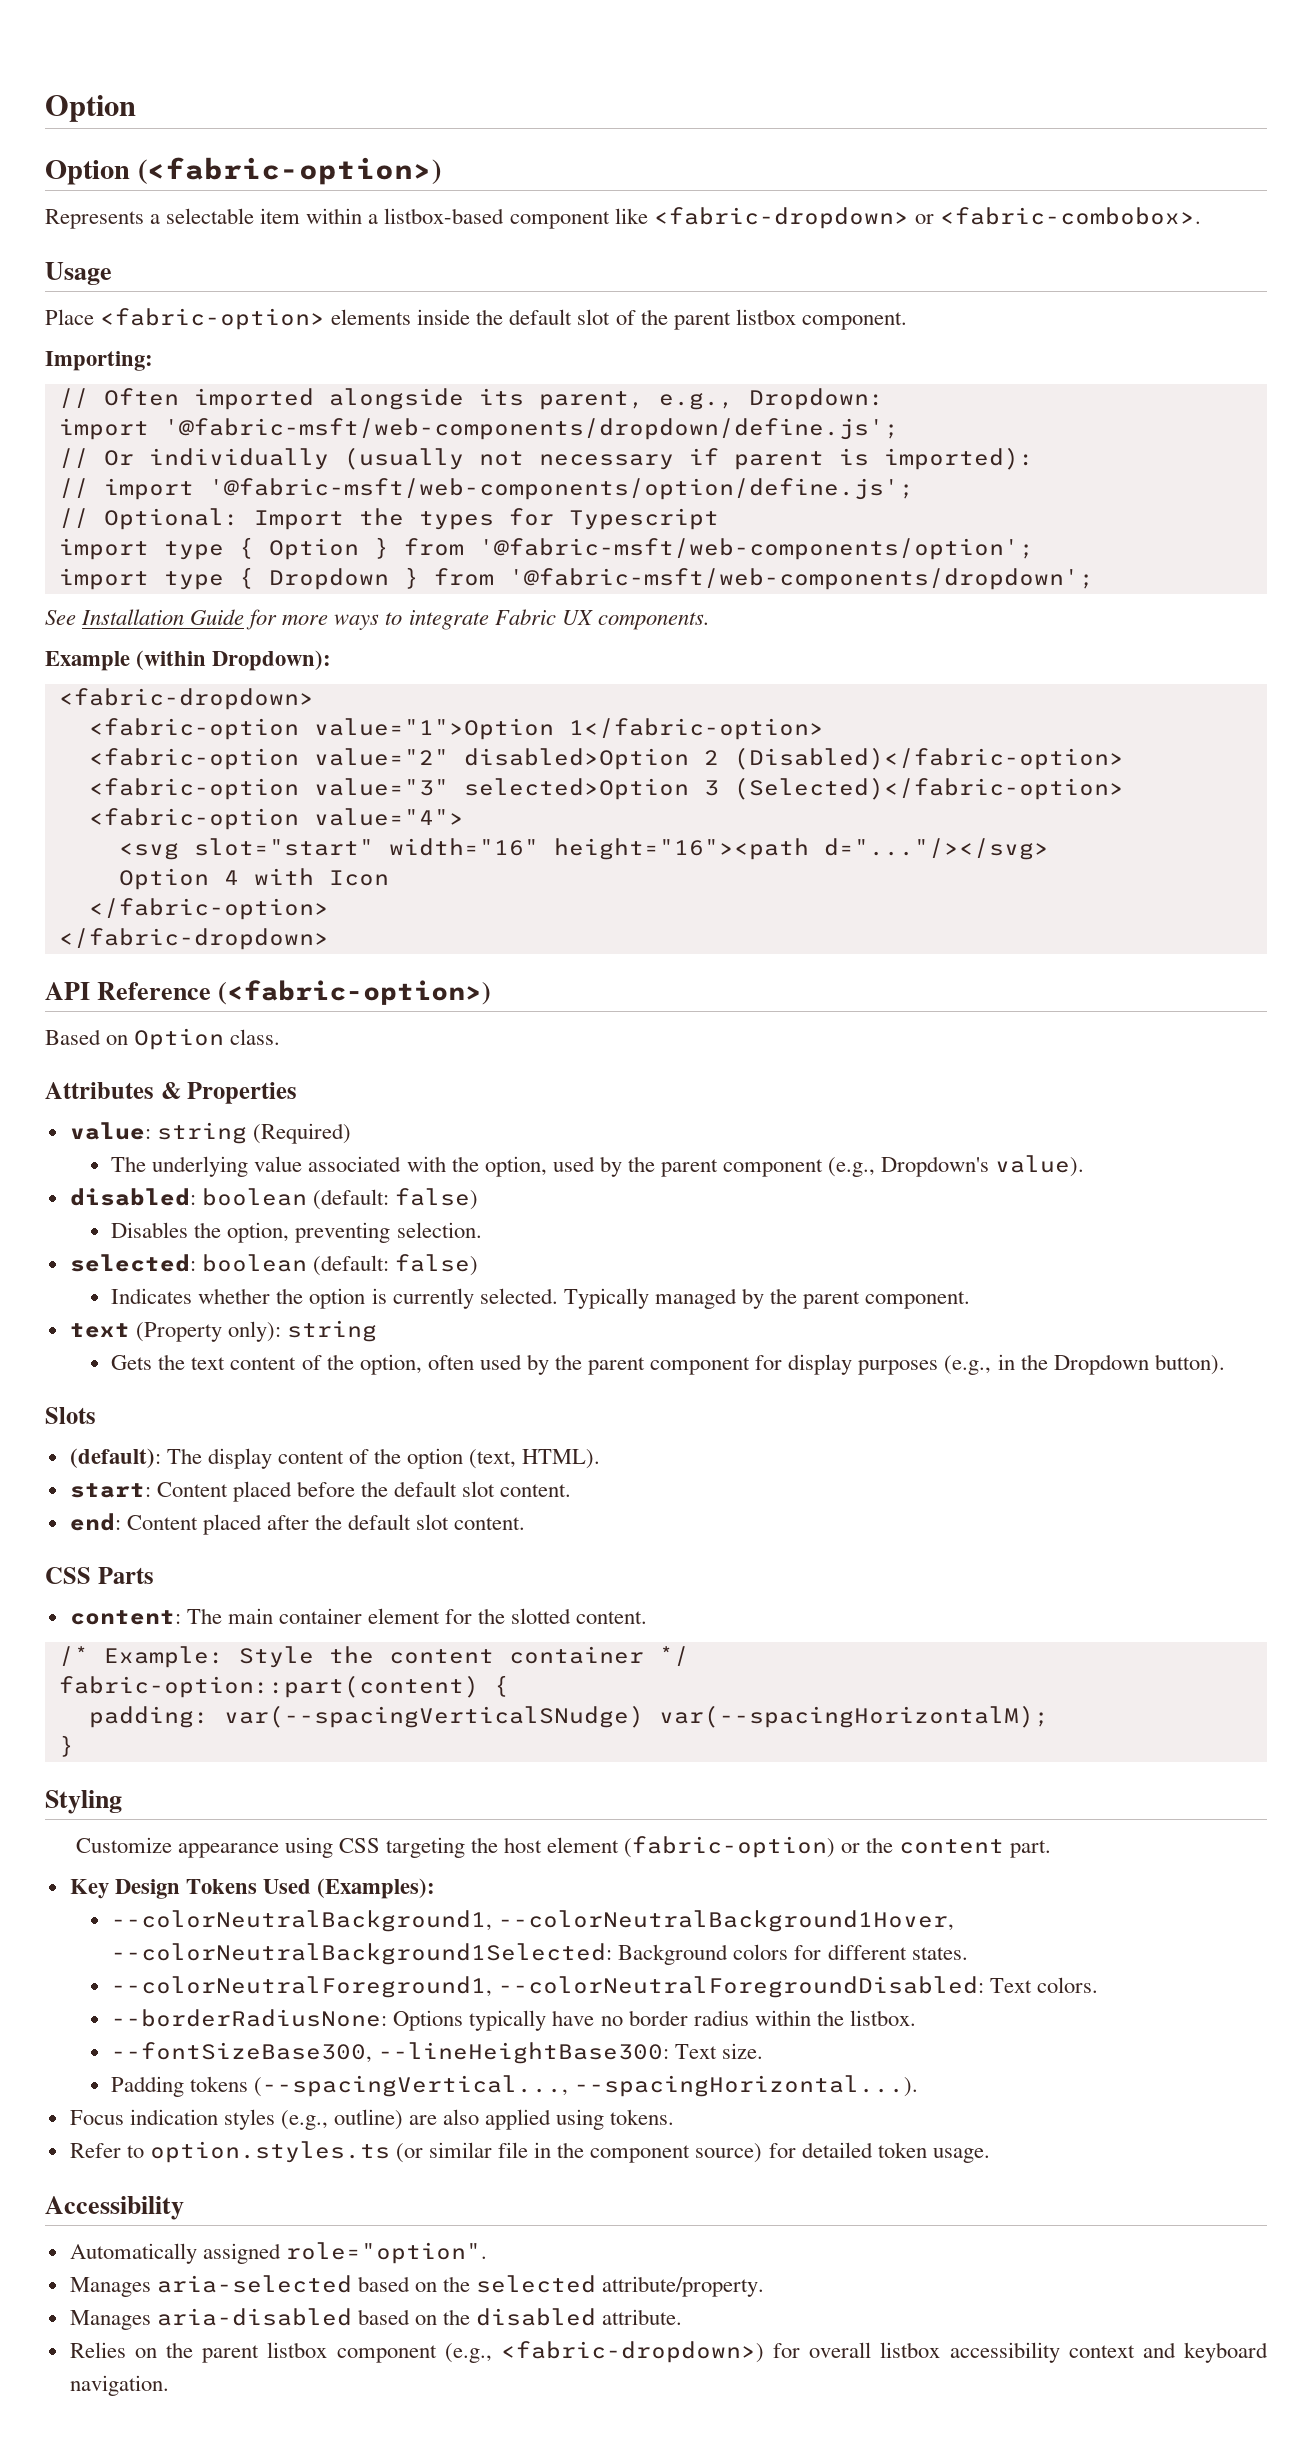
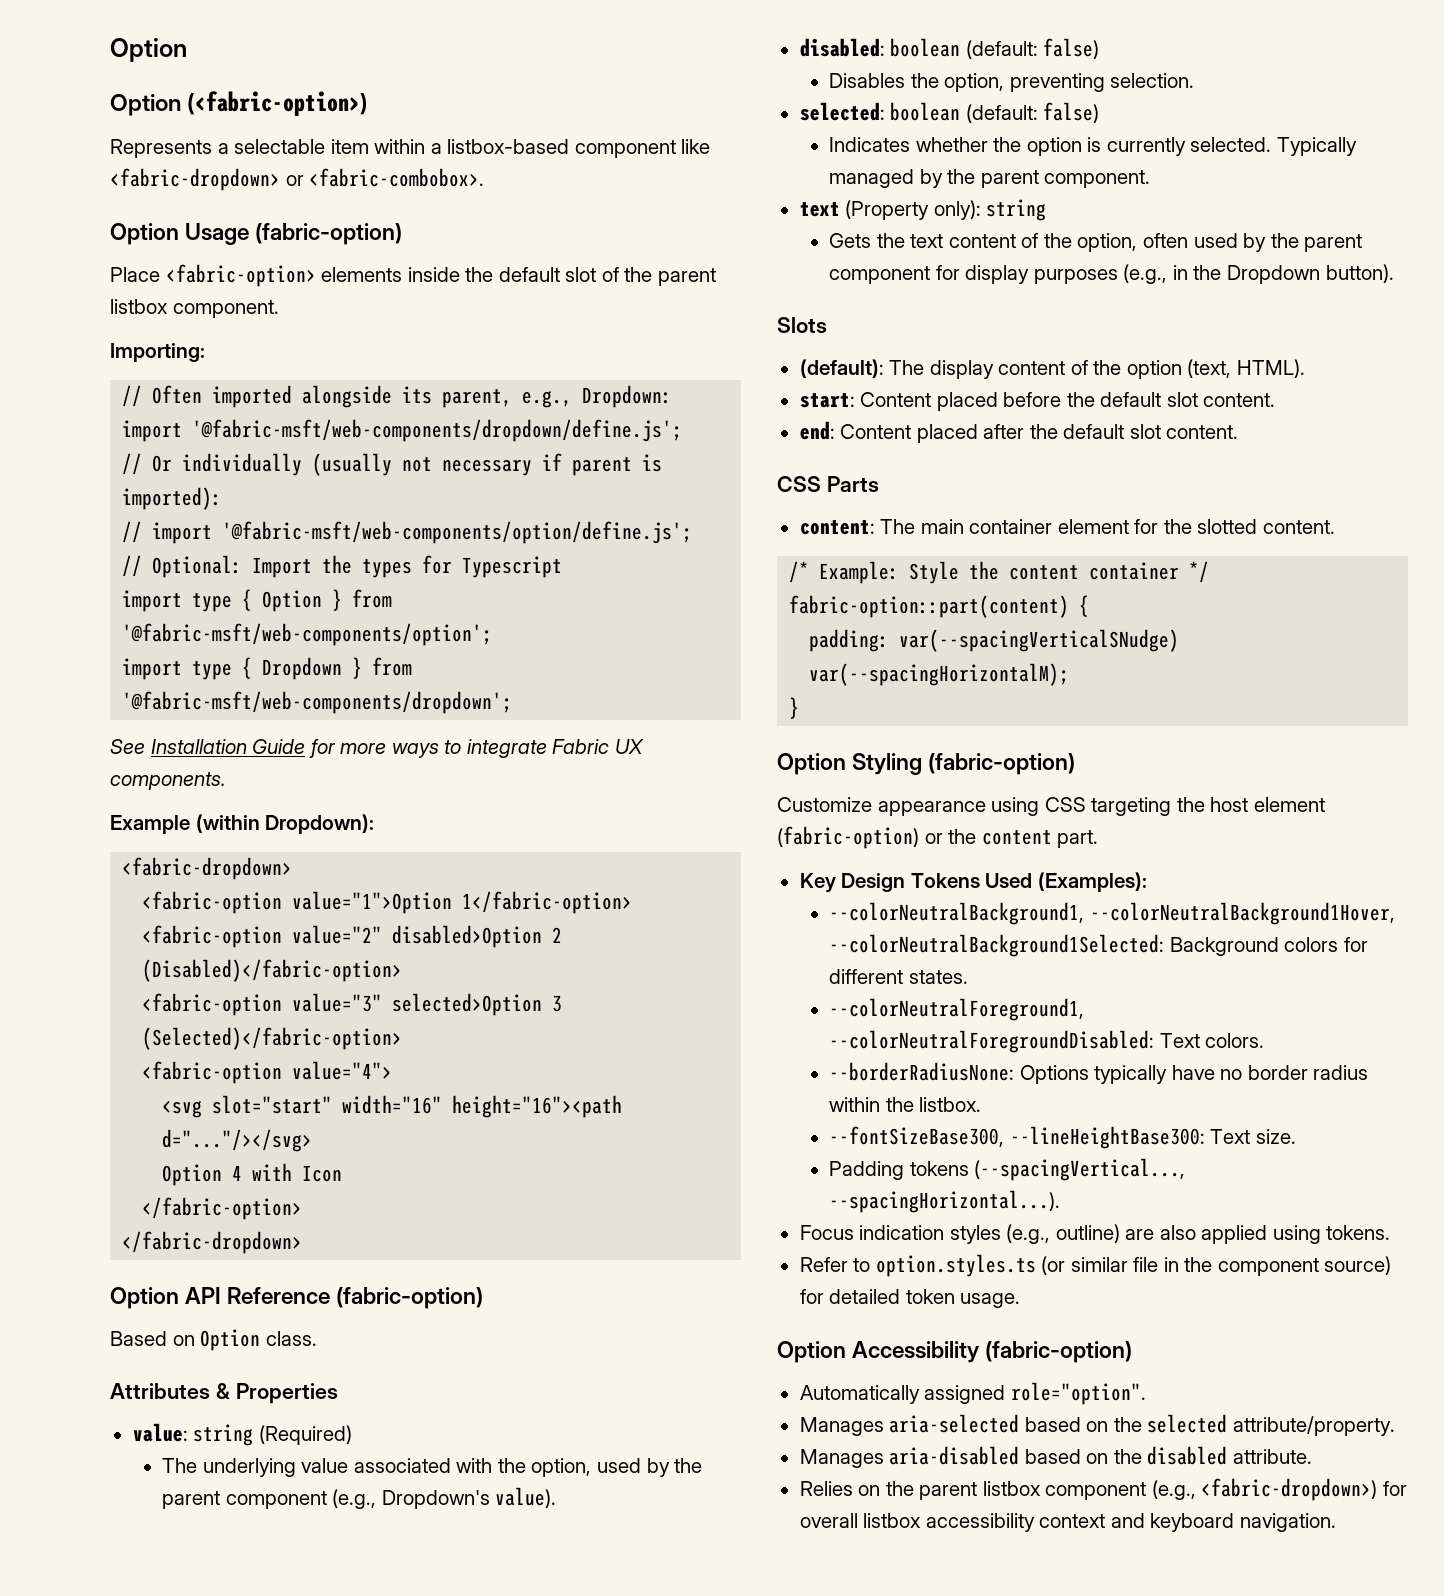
(1201, 216) none -> [110,223,179,245] Option
(112, 273) none -> [255,223,403,245] (fabric-option)
(329, 939) none -> [110,1287,179,1309] Option
[218,980,492,1005] (<fabric-option>) -> [336,1287,484,1309] (fabric-option)
(74, 1746) none -> [777,753,846,775] Option
(122, 1802) none -> [928,753,1076,775] (fabric-option)
(990, 2155) none -> [777,1341,846,1363] Option
(184, 2208) none -> [985,1341,1133,1363] (fabric-option)

